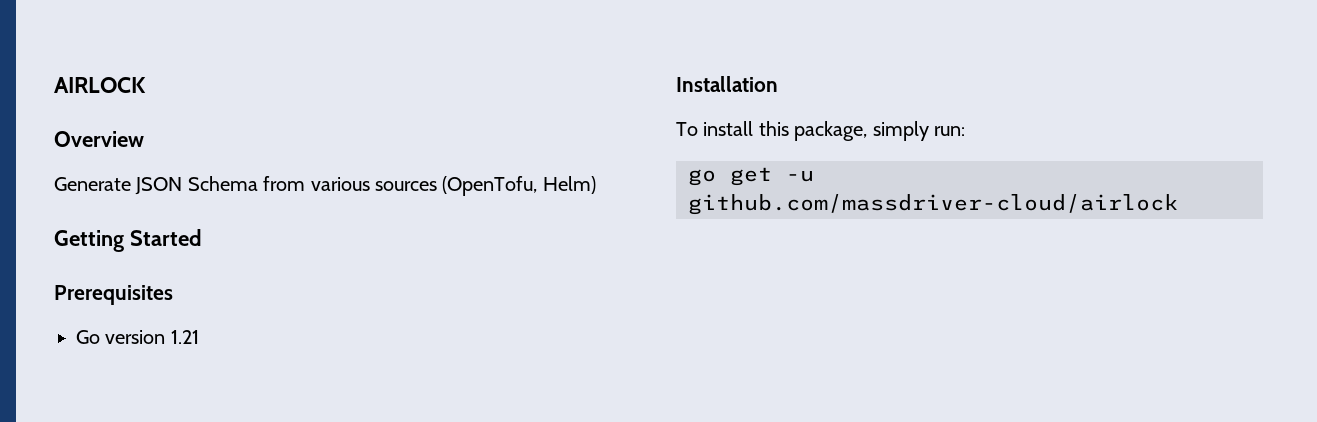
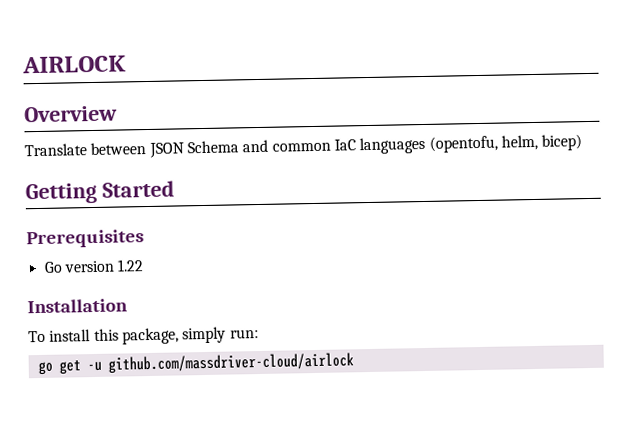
[54,176,596,196] Generate JSON Schema from various sources (OpenTofu, Helm) -> [24,134,583,158] Translate between JSON Schema and common IaC languages (opentofu, helm, bicep)
[170,330,199,344] 1.21 -> [117,259,145,272] 1.22

